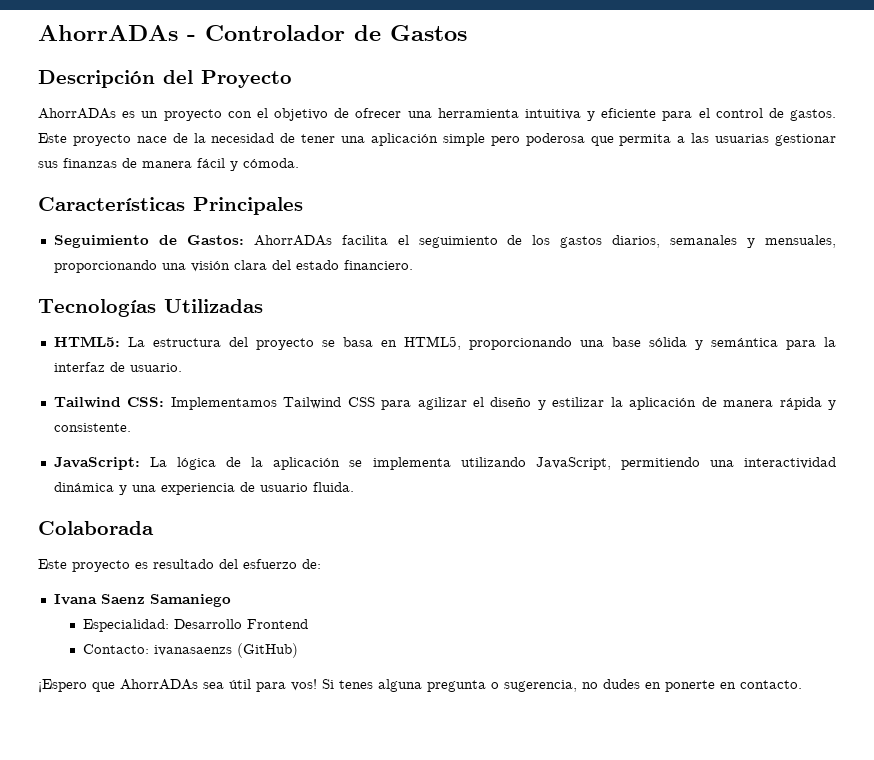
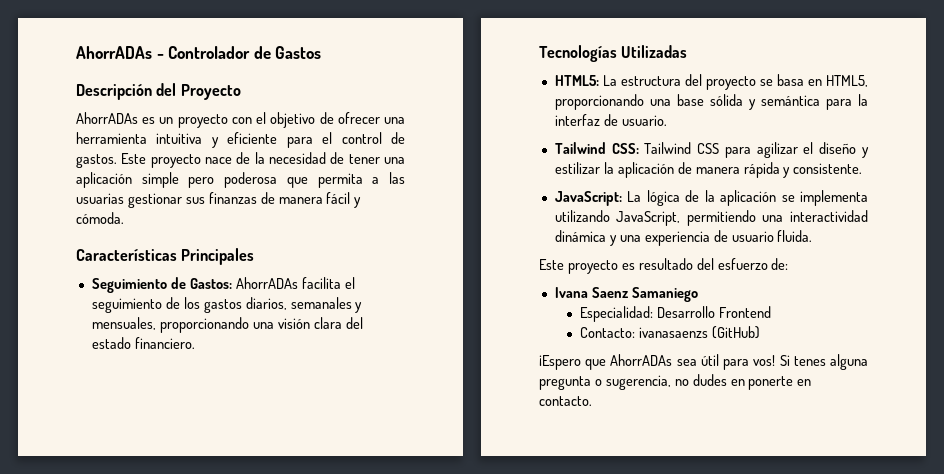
[170,397,277,410] Implementamos -> (639, 148) none
[38,521,154,535] // Colaborada -> (813, 236) none

